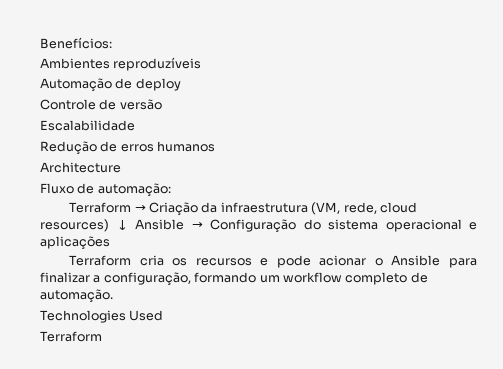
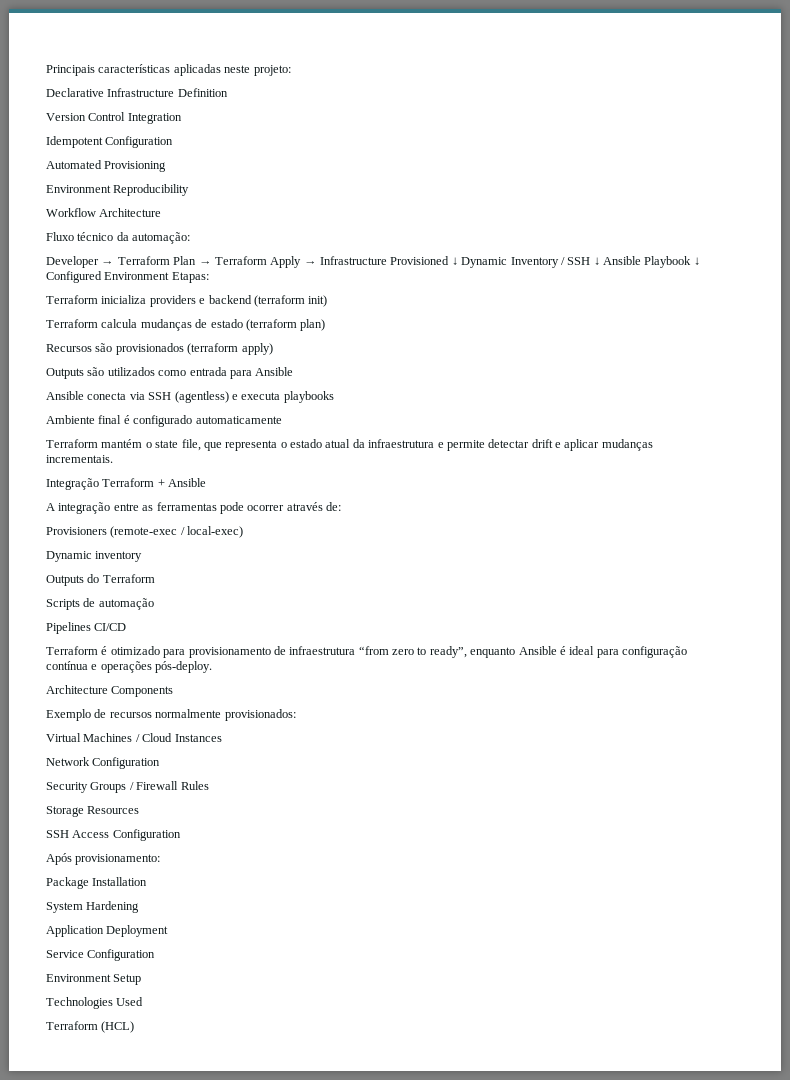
[40,37,112,49] [40,57,202,71] [40,78,181,92] [40,99,162,110] [40,120,135,131] [40,141,216,155] Benefícios: // Ambientes reproduzíveis // Automação de deploy // Controle de versão // Escalabilidade // Redução de erros humanos // -> [46,64,291,76] [46,88,228,97] [46,112,182,124] [46,136,174,148] [46,160,167,172] [46,184,190,196] [46,208,96,217] Principais características aplicadas neste projeto: // Declarative Infrastructure Definition // Version Control Integration // Idempotent Configuration // Automated Provisioning // Environment Reproducibility // Workflow
[77,183,95,194] de -> [77,232,129,241] técnico da
[69,202,417,216] [40,219,477,233] [40,236,110,250] [69,255,478,268] [40,272,428,286] [40,289,113,303] Terraform → Criação da infraestrutura (VM, rede, cloud resources) ↓ Ansible → Configuração do sistema operacional e aplicações // Terraform cria os recursos e pode acionar o Ansible para finalizar a configuração, formando um workflow completo de automação. -> [46,256,700,268] [46,271,209,283] [46,295,328,307] [46,319,326,331] [46,343,273,355] [46,367,294,379] [46,391,334,403] [46,415,282,427] [46,439,653,451] [46,455,113,463] [46,478,207,490] [46,502,341,514] [46,526,244,538] [46,551,143,562] [46,574,155,586] [46,598,154,610] [46,622,127,634] [46,646,687,658] [46,661,213,673] [46,685,174,697] [46,709,296,721] [46,733,222,742] [46,757,161,769] [46,781,209,793] [46,806,140,817] [46,829,181,841] [46,853,161,865] [46,877,148,889] [46,901,140,913] [46,925,169,937] [46,949,156,961] [46,974,142,985] Developer → Terraform Plan → Terraform Apply → Infrastructure Provisioned ↓ Dynamic Inventory / SSH ↓ Ansible Playbook ↓ Configured Environment Etapas: // Terraform inicializa providers e backend (terraform init) // Terraform calcula mudanças de estado (terraform plan) // Recursos são provisionados (terraform apply) // Outputs são utilizados como entrada para Ansible // Ansible conecta via SSH (agentless) e executa playbooks // Ambiente final é configurado automaticamente // Terraform mantém o state file, que representa o estado atual da infraestrutura e permite detectar drift e aplicar mudanças incrementais. // Integração Terraform + Ansible // A integração entre as ferramentas pode ocorrer através de: // Provisioners (remote-exec / local-exec) // Dynamic inventory // Outputs do Terraform // Scripts de automação // Pipelines CI/CD // Terraform é otimizado para provisionamento de infraestrutura “from zero to ready”, enquanto Ansible é ideal para configuração contínua e operações pós-deploy. // Architecture Components // Exemplo de recursos normalmente provisionados: // Virtual Machines / Cloud Instances // Network Configuration // Security Groups / Firewall Rules // Storage Resources // SSH Access Configuration // Após provisionamento: // Package Installation // System Hardening // Application Deployment // Service Configuration // Environment Setup
(102, 336) none -> [101,1021,135,1033] (HCL)

